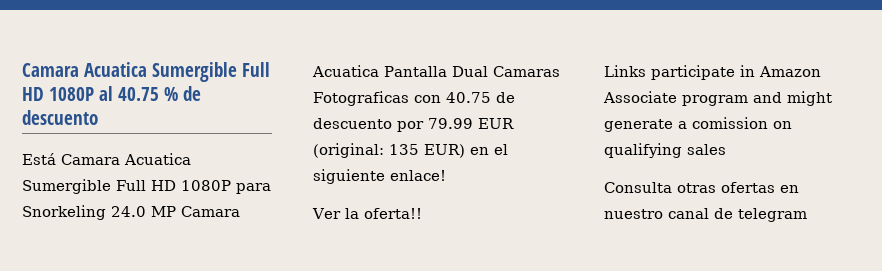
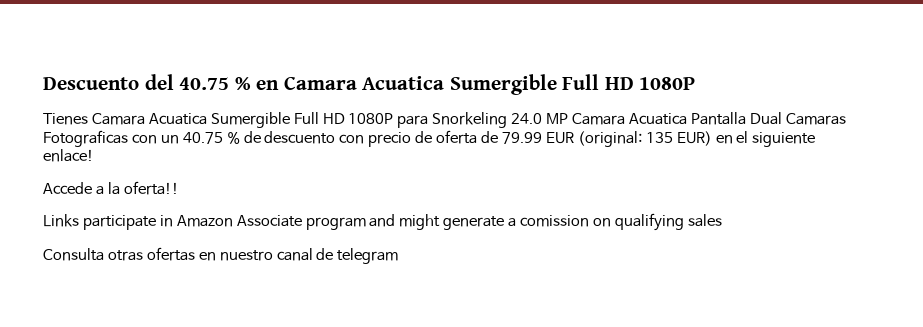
[22,62,270,82] [22,86,201,101] [22,110,98,125] [22,153,56,165] Camara Acuatica Sumergible Full HD 1080P al 40.75 % de descuento // Está -> [43,74,696,95] [43,113,88,125] Descuento del 40.75 % en Camara Acuatica Sumergible Full HD 1080P // Tienes
[446,92,515,103] [313,118,424,132] 40.75 de descuento por -> [160,130,499,147] un 40.75 % de descuento con precio de oferta de
[312,208,341,219] Ver -> [43,182,104,195] Accede a

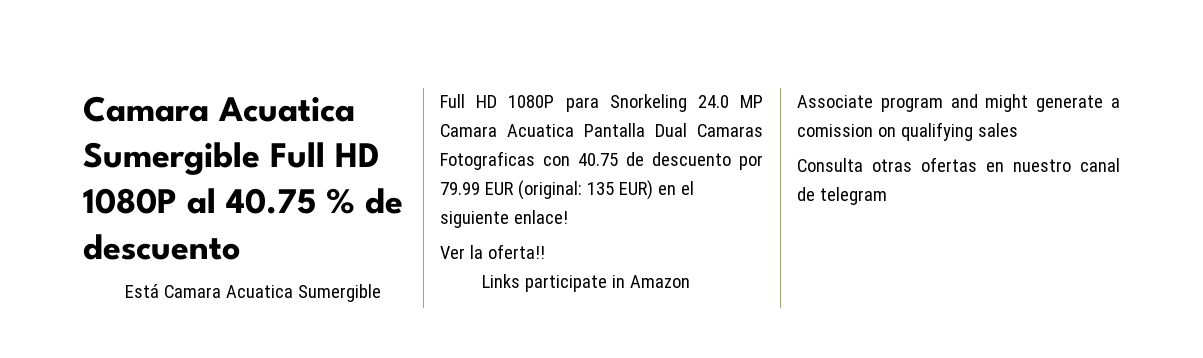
[43,74,696,95] [43,113,88,125] Descuento del 40.75 % en Camara Acuatica Sumergible Full HD 1080P // Tienes -> [83,96,355,122] [83,142,380,175] [83,188,403,214] [83,234,241,260] [125,284,160,298] Camara Acuatica Sumergible Full HD 1080P al 40.75 % de descuento // Está
[160,130,499,147] un 40.75 % de descuento con precio de oferta de -> [578,152,763,170] 40.75 de descuento por
[43,182,104,195] Accede a -> [440,246,465,259] Ver

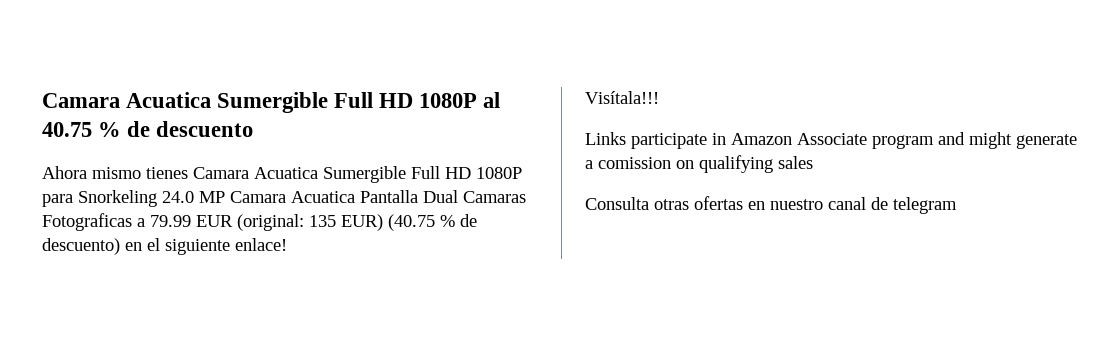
[125,284,160,298] Está -> [42,166,188,179] Ahora mismo tienes
[543,152,763,170] con 40.75 de descuento por -> [137,218,145,227] a
(653, 190) none -> [388,214,477,231] [42,238,120,255] (40.75 % de descuento)
[440,244,545,259] Ver la oferta!! -> [585,91,659,104] Visítala!!!

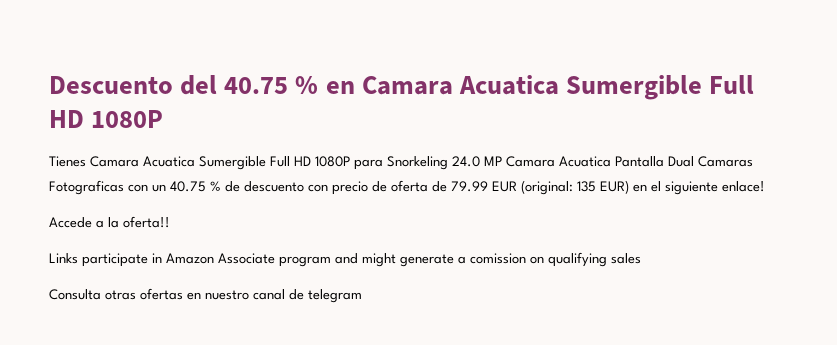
[42,92,501,113] [42,121,254,137] [42,166,188,179] Camara Acuatica Sumergible Full HD 1080P al 40.75 % de descuento // Ahora mismo tienes -> [49,75,755,100] [49,110,164,128] [49,156,86,167] Descuento del 40.75 % en Camara Acuatica Sumergible Full HD 1080P // Tienes
[137,218,145,227] a -> [128,180,447,195] con un 40.75 % de descuento con precio de oferta de
[388,214,477,231] [42,238,120,255] (40.75 % de descuento) -> (629, 187) none
[585,91,659,104] Visítala!!! -> [49,216,170,228] Accede a la oferta!!

